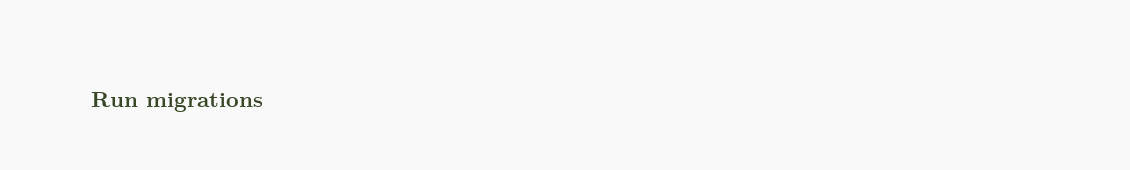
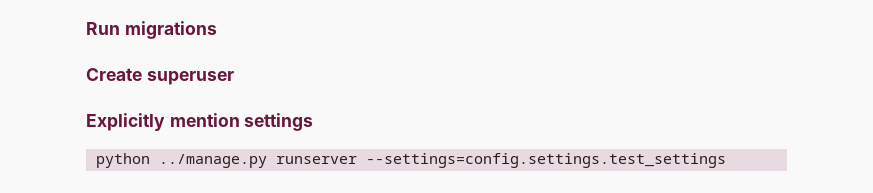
(263, 102) none -> [86,68,234,85] [86,113,314,131] [95,153,726,168] // Create superuser // Explicitly mention settings // python ../manage.py runserver --settings=config.settings.test_settings

